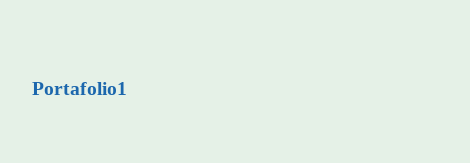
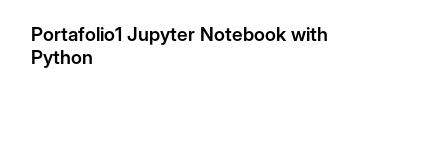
(127, 88) none -> [127,27,329,45] [31,50,93,68] Jupyter Notebook with Python

